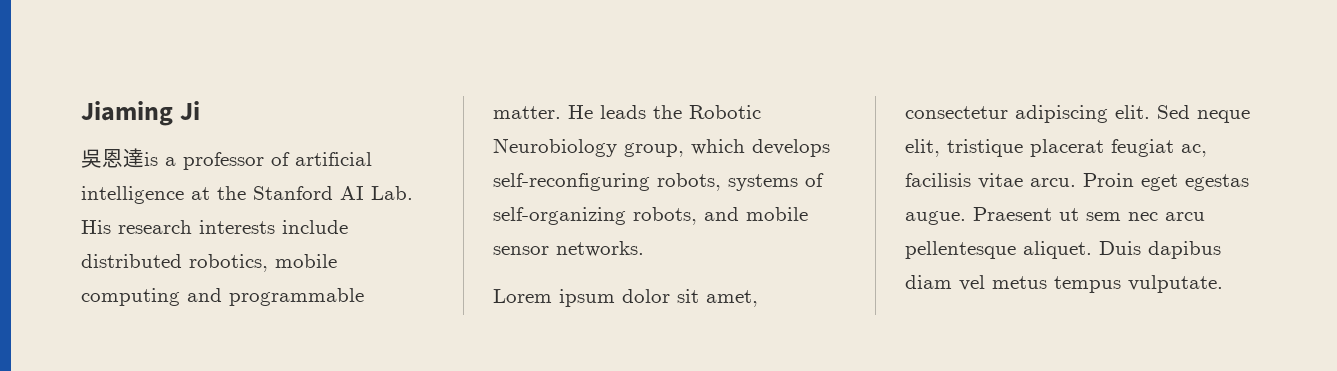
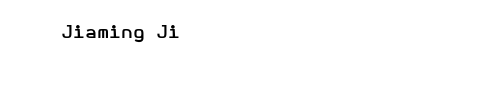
[81,148,372,170] [81,186,413,204] [81,220,348,234] [81,254,337,272] [81,288,364,306] [493,105,761,119] [493,138,830,157] [493,173,824,191] [493,207,808,225] [493,241,644,257] [493,289,758,307] [905,105,1250,123] [905,139,1207,157] [905,173,1249,191] [905,207,1205,225] [905,241,1221,259] [905,275,1223,293] // 吳恩達is a professor of artificial intelligence at the Stanford AI Lab. His research interests include distributed robotics, mobile computing and programmable matter. He leads the Robotic Neurobiology group, which develops self-reconfiguring robots, systems of self-organizing robots, and mobile sensor networks. // Lorem ipsum dolor sit amet, consectetur adipiscing elit. Sed neque elit, tristique placerat feugiat ac, facilisis vitae arcu. Proin eget egestas augue. Praesent ut sem nec arcu pellentesque aliquet. Duis dapibus diam vel metus tempus vulputate. -> (180, 31) none

